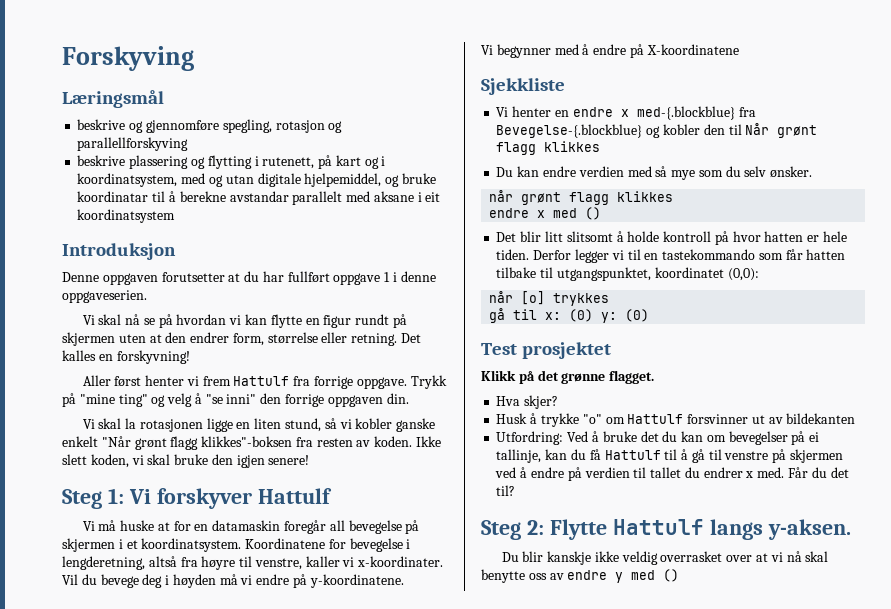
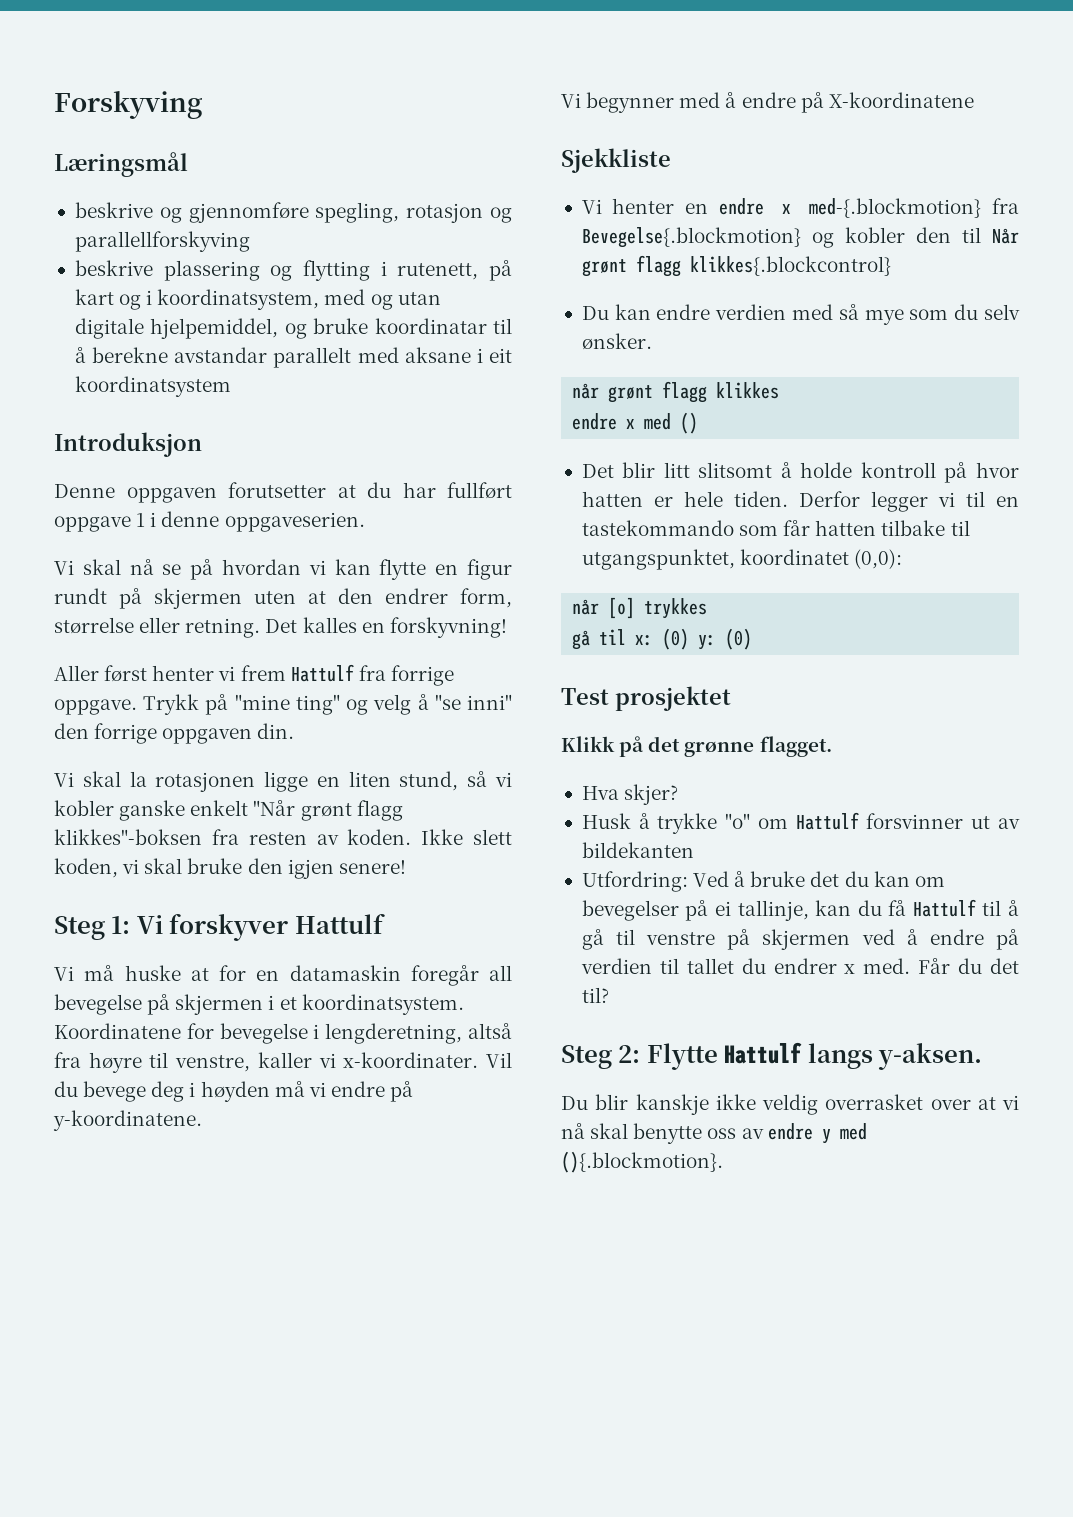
[636,106,756,120] [496,124,643,138] med-{.blockblue} fra Bevegelse-{.blockblue} -> [809,198,1019,218] [581,227,801,248] med-{.blockmotion} fra Bevegelse{.blockmotion}
[544,141,601,152] klikkes -> [689,256,891,276] klikkes{.blockcontrol}
[663,569,680,582] () -> [561,1151,723,1173] (){.blockmotion}.

